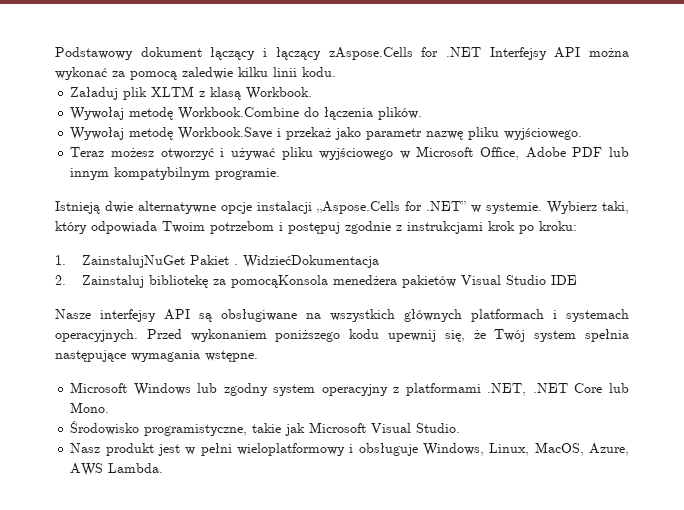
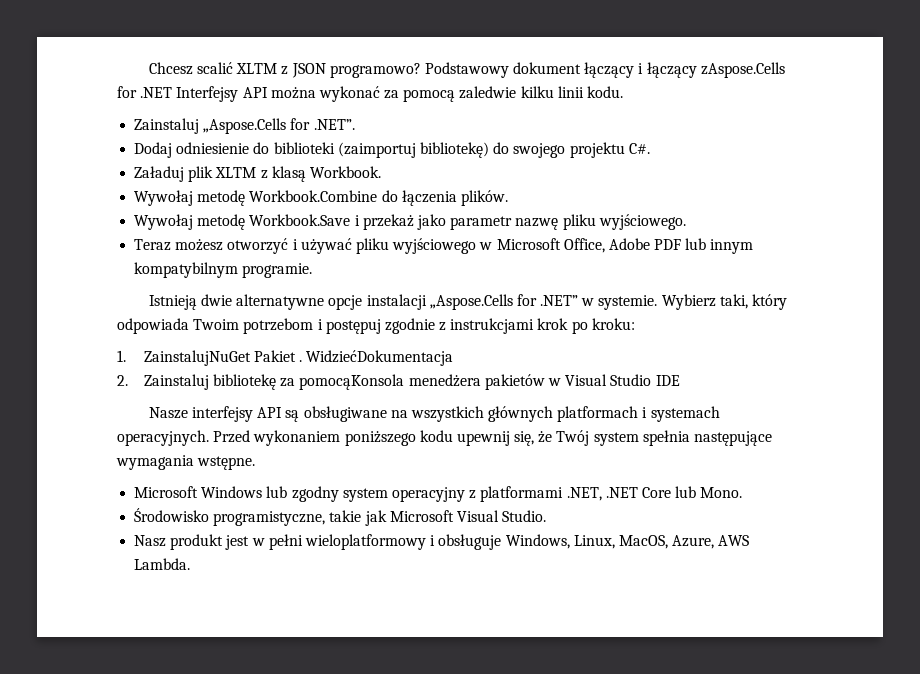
(55, 53) none -> [148,62,421,78] Chcesz scalić XLTM z JSON programowo?
(336, 72) none -> [134,118,355,134] [134,142,650,158] // Zainstaluj „Aspose.Cells for .NET”. // Dodaj odniesienie do biblioteki (zaimportuj bibliotekę) do swojego projektu C#.
(456, 281) none -> [547,378,561,386] w

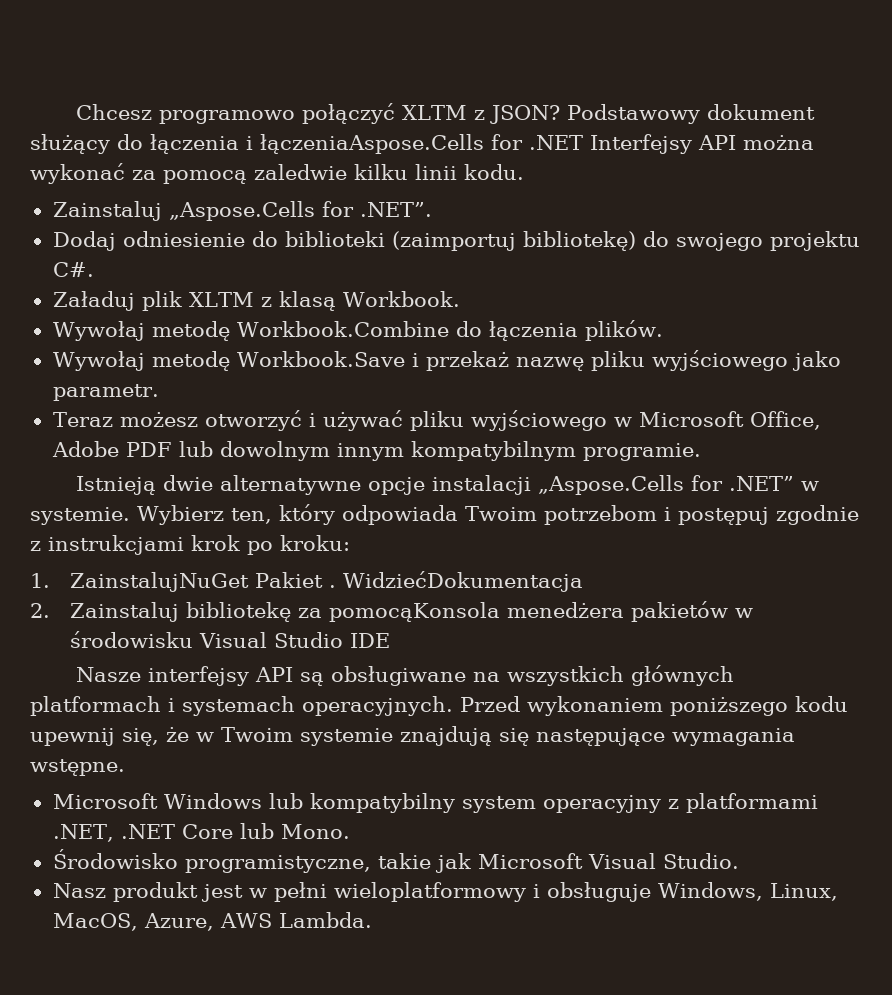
[196,62,785,78] scalić XLTM z JSON programowo? Podstawowy dokument łączący i łączący zAspose.Cells -> [159,103,816,124] [30,134,484,154] programowo połączyć XLTM z JSON? Podstawowy dokument służący do łączenia i łączeniaAspose.Cells
[416,214,686,230] jako parametr nazwę pliku wyjściowego. -> [515,350,841,371] [52,384,159,401] nazwę pliku wyjściowego jako parametr.
(707, 244) none -> [219,441,330,461] dowolnym
[719,294,748,309] taki, -> [231,508,272,524] ten,
(561, 382) none -> [70,631,194,648] środowisku
[556,430,690,446] Twój system spełnia -> [196,726,529,746] w Twoim systemie znajdują się
[291,486,339,502] zgodny -> [309,793,455,813] kompatybilny

